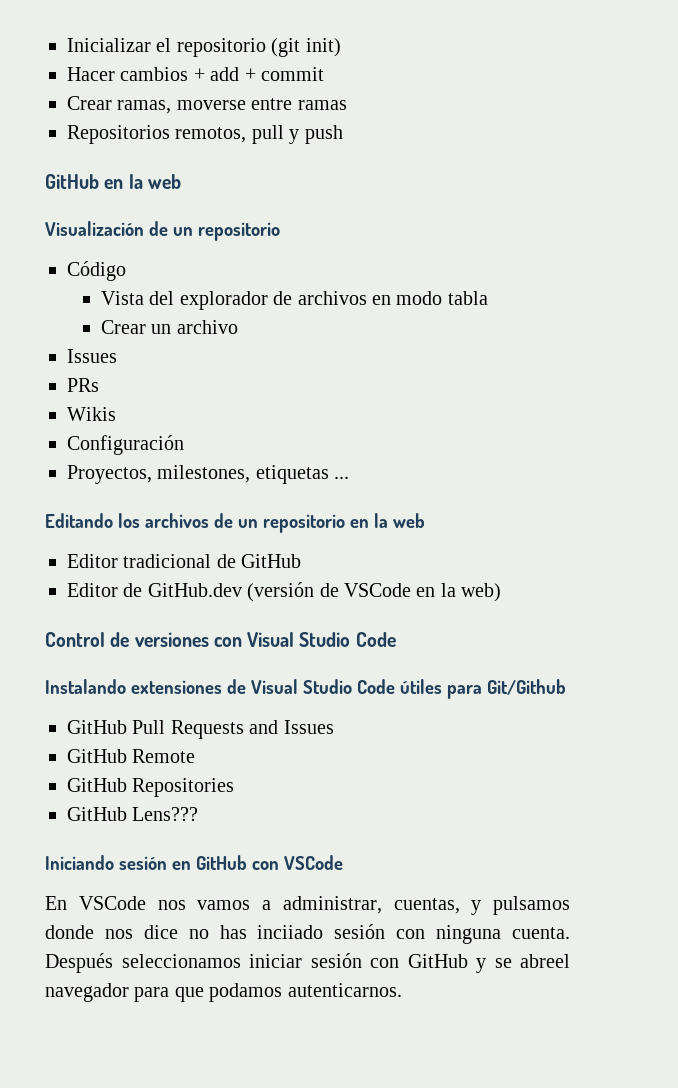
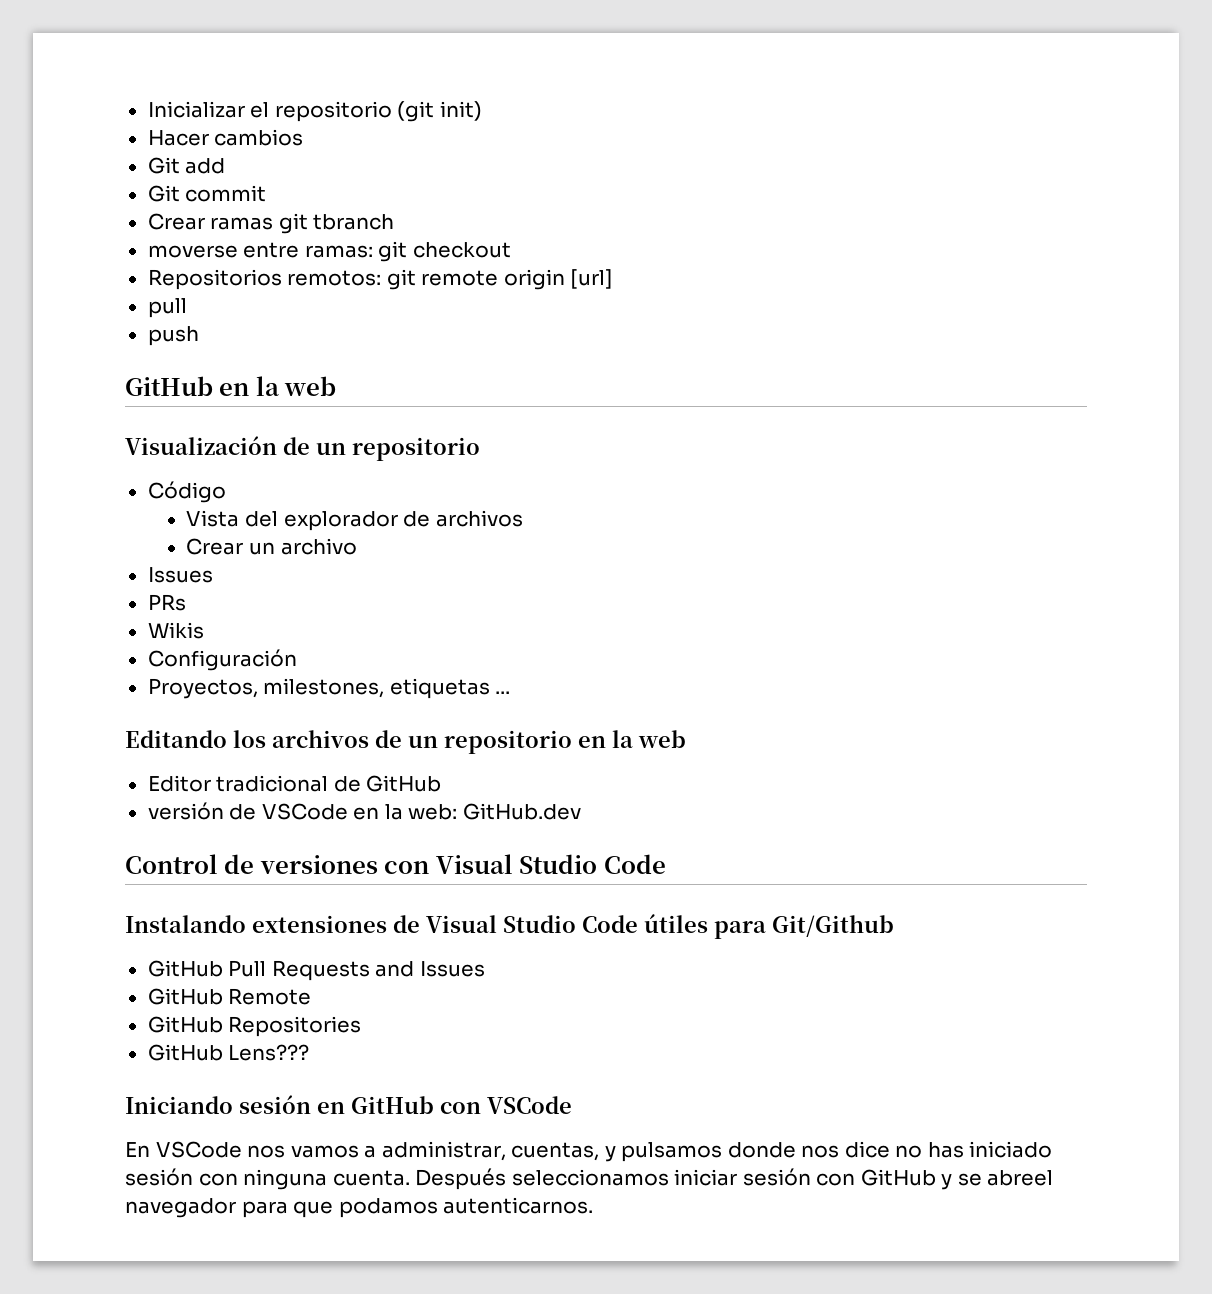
[193,68,205,81] + -> [147,157,180,174] // Git
[244,68,256,81] + -> [147,185,180,202] // Git
[117,98,347,114] [67,125,247,144] ramas, moverse entre ramas // Repositorios remotos, -> [210,213,395,234] [147,241,511,262] [147,269,614,290] ramas git tbranch // moverse entre ramas: git checkout // Repositorios remotos: git remote origin [url] //
[289,129,300,144] y -> (187, 308) //
[372,291,488,305] en modo tabla -> (523, 518) none
[67,582,315,602] Editor de GitHub.dev (versión -> [147,802,224,820] versión
[461,583,502,602] web) -> [408,803,581,820] web: GitHub.dev
[257,925,324,939] inciiado -> [969,1141,1053,1158] iniciado

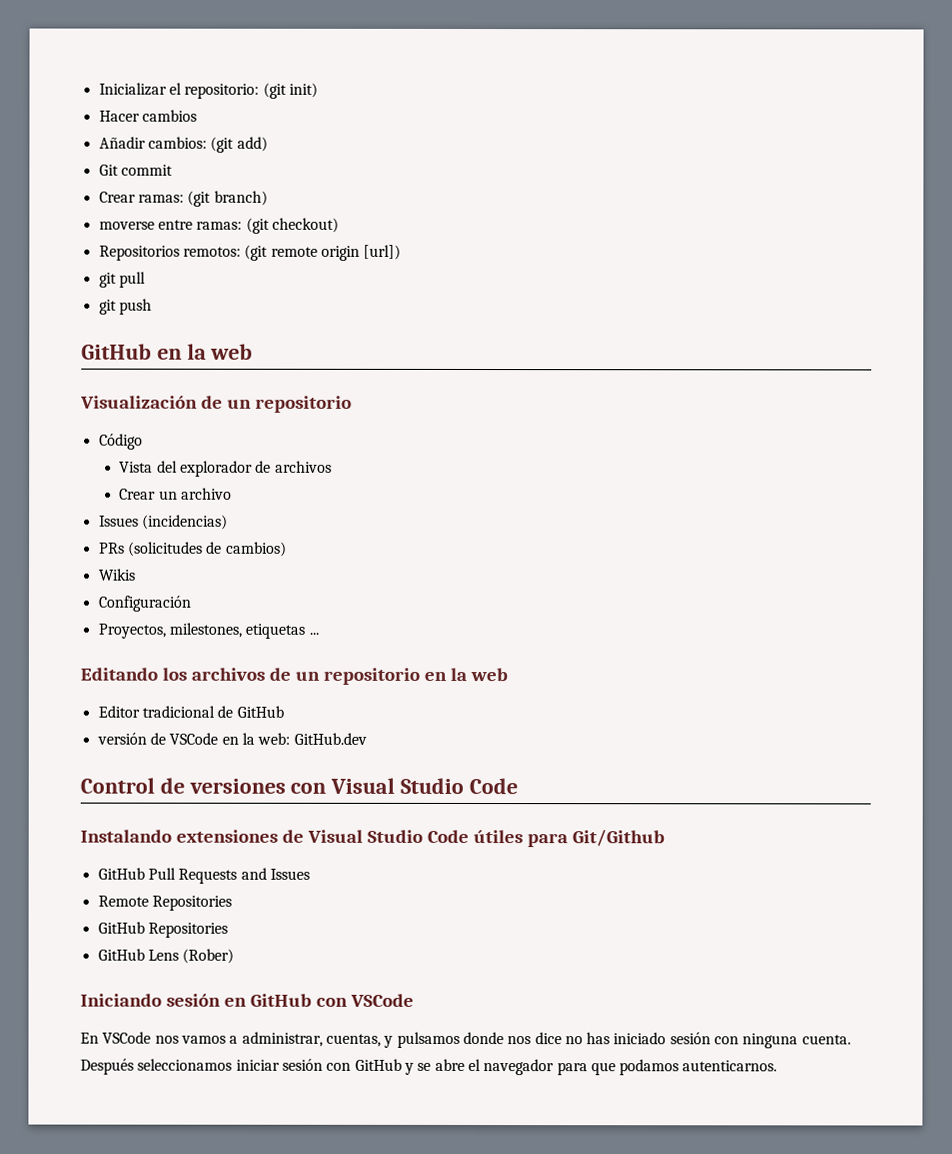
[274,101,392,122] repositorio -> [184,83,260,99] repositorio:
[147,157,226,174] Git add -> [98,136,268,153] Añadir cambios: (git add)
[210,213,395,234] ramas git tbranch -> [137,190,268,207] ramas: (git branch)
[378,241,511,262] git checkout -> [245,217,339,234] (git checkout)
[386,269,416,290] git -> [244,244,269,261] (git
[570,269,614,289] [url] // -> [363,244,402,260] [98,272,117,288] [url]) // git
(187, 308) none -> [98,299,117,315] git
(213, 575) none -> [141,514,228,530] (incidencias)
(186, 602) none -> [127,541,287,557] (solicitudes de cambios)
[147,988,223,1005] GitHub -> (310, 874) none
(312, 996) none -> [151,895,232,911] Repositories
[228,1044,310,1061] Lens??? -> [147,948,235,964] Lens (Rober)
[987,1170,1054,1186] abreel -> [434,1058,481,1072] abre el

